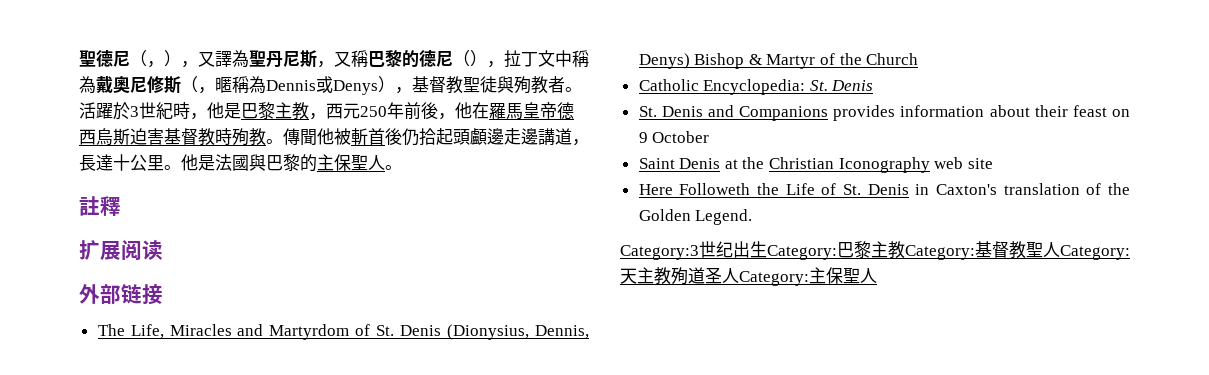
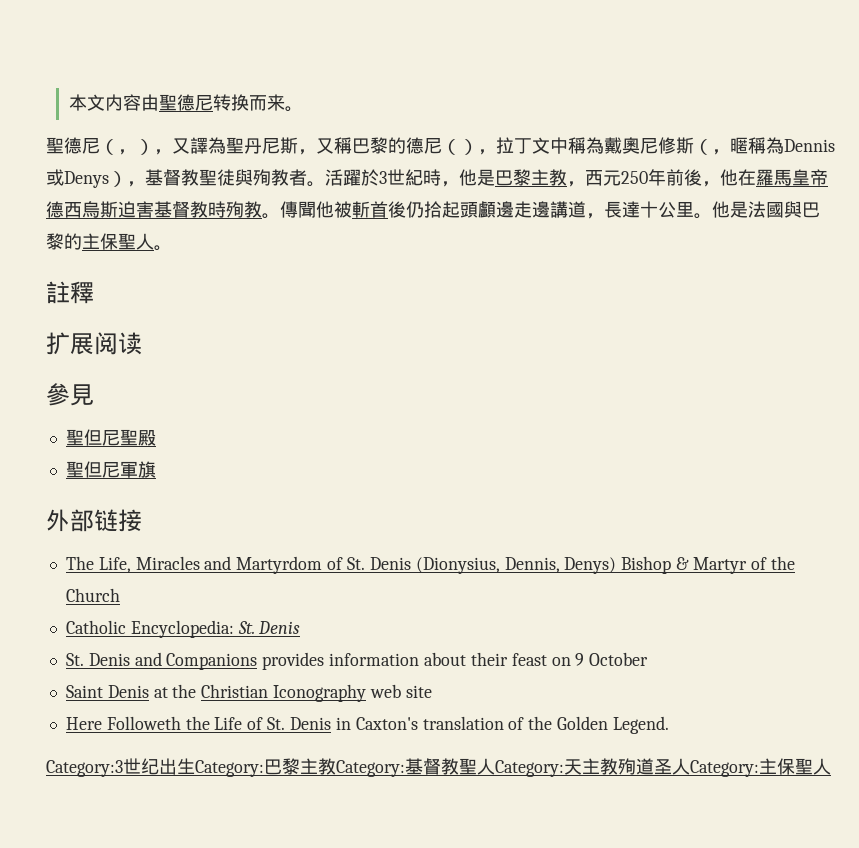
(79, 58) none -> [68,94,303,112] 本文内容由聖德尼转换而来。 //
(163, 250) none -> [46,383,94,406] [65,429,156,446] [65,461,156,478] // 參見 // 聖但尼聖殿 // 聖但尼軍旗

